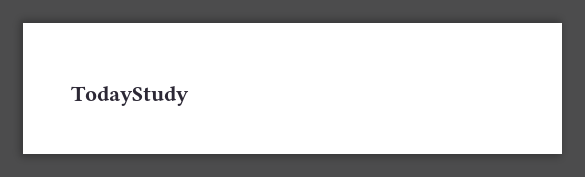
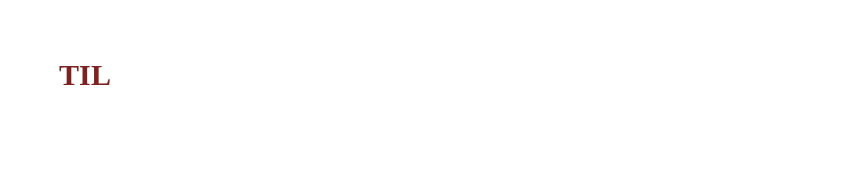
[71,86,189,106] TodayStudy -> [59,66,111,85] TIL

